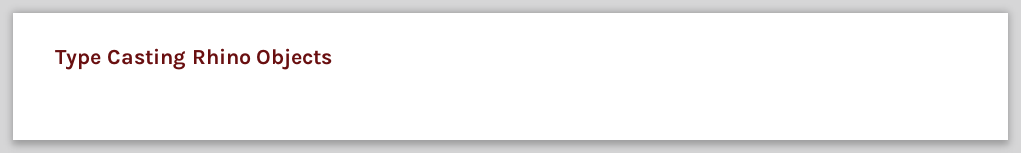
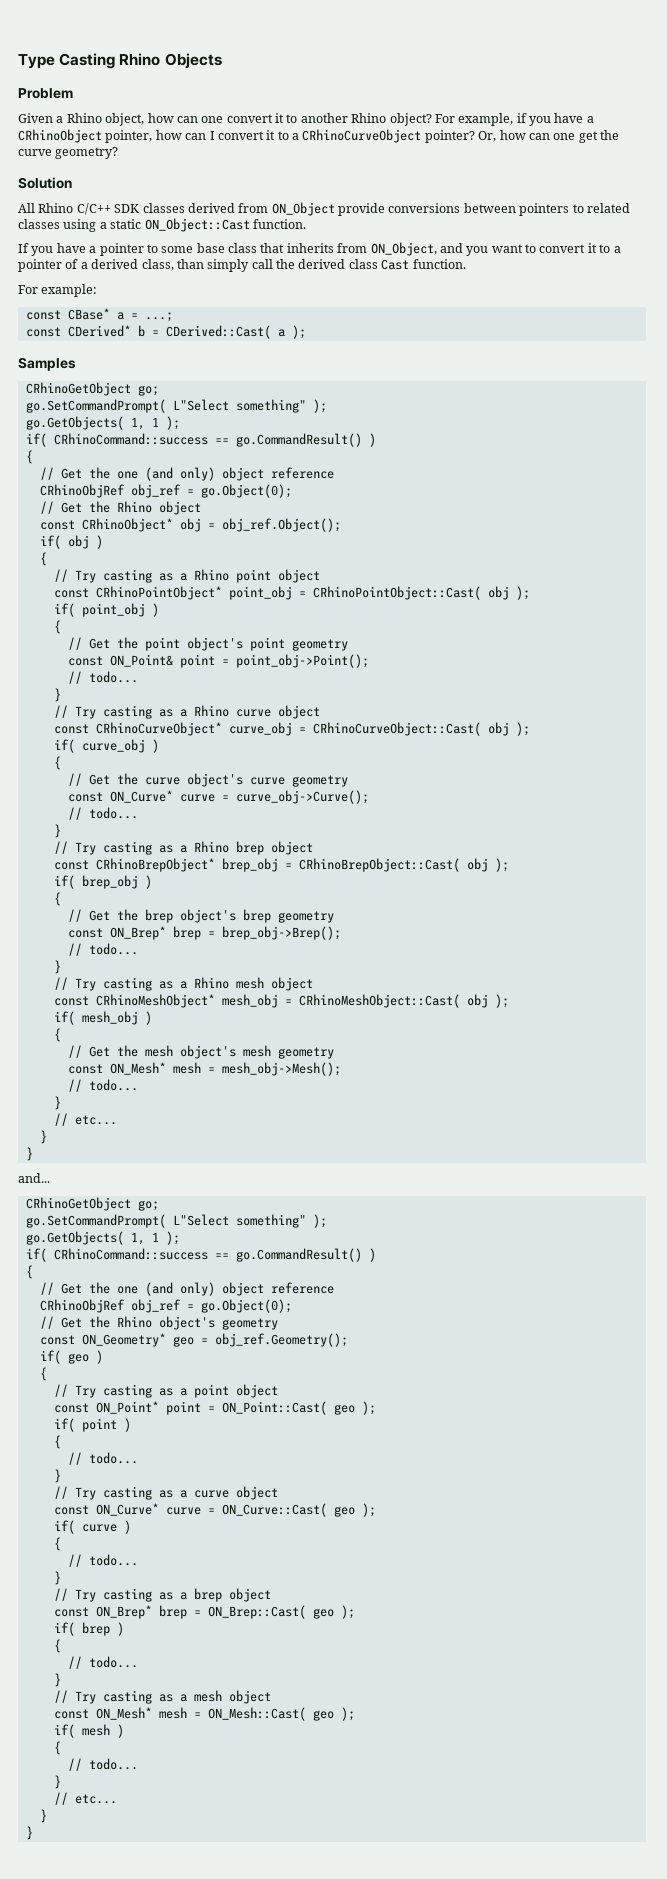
(333, 59) none -> [18,88,73,99] [18,113,594,126] [18,129,619,143] [18,147,119,159] [18,177,72,189] [18,202,630,216] [18,218,306,232] [18,242,621,256] [18,259,466,272] [18,284,98,297] [25,308,173,322] [25,325,306,339] [18,357,76,371] [25,382,159,396] [25,399,327,413] [25,416,180,430] [25,433,376,447] [25,450,33,464] [39,467,334,481] [39,484,292,498] [39,501,201,515] [39,518,341,532] [39,535,103,549] [39,552,47,566] [53,569,320,583] [53,586,530,600] [53,603,159,617] [53,620,61,634] [67,637,348,651] [67,654,369,668] [67,671,138,684] [53,688,61,702] [53,705,320,719] [53,722,530,736] [53,739,159,753] [53,756,61,770] [67,773,348,787] [67,790,369,804] [67,807,138,820] [53,824,61,838] [53,841,313,855] [53,858,509,872] [53,875,152,889] [53,892,61,906] [67,909,334,923] [67,926,341,940] [67,943,138,956] [53,960,61,974] [53,977,313,991] [53,994,509,1008] [53,1011,152,1025] [53,1028,61,1042] [67,1045,334,1059] [67,1062,341,1076] [67,1079,138,1092] [53,1096,61,1110] [53,1113,117,1126] [39,1130,47,1144] [25,1147,33,1161] [18,1173,50,1183] [25,1197,159,1211] [25,1214,327,1228] [25,1231,180,1245] [25,1248,376,1262] [25,1265,33,1279] [39,1282,334,1296] [39,1299,292,1313] [39,1316,278,1330] [39,1333,348,1347] [39,1350,103,1364] [39,1367,47,1381] [53,1384,278,1398] [53,1401,376,1415] [53,1418,131,1432] [53,1435,61,1449] [67,1452,138,1465] [53,1469,61,1483] [53,1486,278,1500] [53,1503,376,1517] [53,1520,131,1534] [53,1537,61,1551] [67,1554,138,1567] [53,1571,61,1585] [53,1588,271,1602] [53,1605,355,1619] [53,1622,124,1636] [53,1639,61,1653] [67,1656,138,1669] [53,1673,61,1687] [53,1690,271,1704] [53,1707,355,1721] [53,1724,124,1738] [53,1741,61,1755] [67,1758,138,1771] [53,1775,61,1789] [53,1792,117,1805] [39,1809,47,1823] [25,1826,33,1840] // Problem // Given a Rhino object, how can one convert it to another Rhino object? For example, if you have a CRhinoObject pointer, how can I convert it to a CRhinoCurveObject pointer? Or, how can one get the curve geometry? // Solution // All Rhino C/C++ SDK classes derived from ON_Object provide conversions between pointers to related classes using a static ON_Object::Cast function. // If you have a pointer to some base class that inherits from ON_Object, and you want to convert it to a pointer of a derived class, than simply call the derived class Cast function. // For example: // const CBase* a = ...; // const CDerived* b = CDerived::Cast( a ); // Samples // CRhinoGetObject go; // go.SetCommandPrompt( L"Select something" ); // go.GetObjects( 1, 1 ); // if( CRhinoCommand::success == go.CommandResult() ) // { // // Get the one (and only) object reference // CRhinoObjRef obj_ref = go.Object(0); // // Get the Rhino object // const CRhinoObject* obj = obj_ref.Object(); // if( obj ) // { // // Try casting as a Rhino point object // const CRhinoPointObject* point_obj = CRhinoPointObject::Cast( obj ); // if( point_obj ) // { // // Get the point object's point geometry // const ON_Point& point = point_obj->Point(); // // todo... // } // // Try casting as a Rhino curve object // const CRhinoCurveObject* curve_obj = CRhinoCurveObject::Cast( obj ); // if( curve_obj ) // { // // Get the curve object's curve geometry // const ON_Curve* curve = curve_obj->Curve(); // // todo... // } // // Try casting as a Rhino brep object // const CRhinoBrepObject* brep_obj = CRhinoBrepObject::Cast( obj ); // if( brep_obj ) // { // // Get the brep object's brep geometry // const ON_Brep* brep = brep_obj->Brep(); // // todo... // } // // Try casting as a Rhino mesh object // const CRhinoMeshObject* mesh_obj = CRhinoMeshObject::Cast( obj ); // if( mesh_obj ) // { // // Get the mesh object's mesh geometry // const ON_Mesh* mesh = mesh_obj->Mesh(); // // todo... // } // // etc... // } // } // and... // CRhinoGetObject go; // go.SetCommandPrompt( L"Select something" ); // go.GetObjects( 1, 1 ); // if( CRhinoCommand::success == go.CommandResult() ) // { // // Get the one (and only) object reference // CRhinoObjRef obj_ref = go.Object(0); // // Get the Rhino object's geometry // const ON_Geometry* geo = obj_ref.Geometry(); // if( geo ) // { // // Try casting as a point object // const ON_Point* point = ON_Point::Cast( geo ); // if( point ) // { // // todo... // } // // Try casting as a curve object // const ON_Curve* curve = ON_Curve::Cast( geo ); // if( curve ) // { // // todo... // } // // Try casting as a brep object // const ON_Brep* brep = ON_Brep::Cast( geo ); // if( brep ) // { // // todo... // } // // Try casting as a mesh object // const ON_Mesh* mesh = ON_Mesh::Cast( geo ); // if( mesh ) // { // // todo... // } // // etc... // } // }

